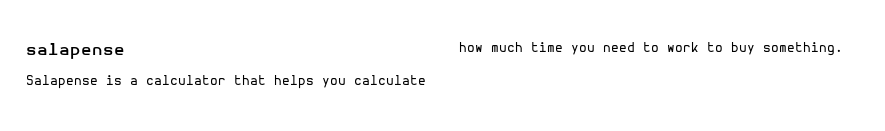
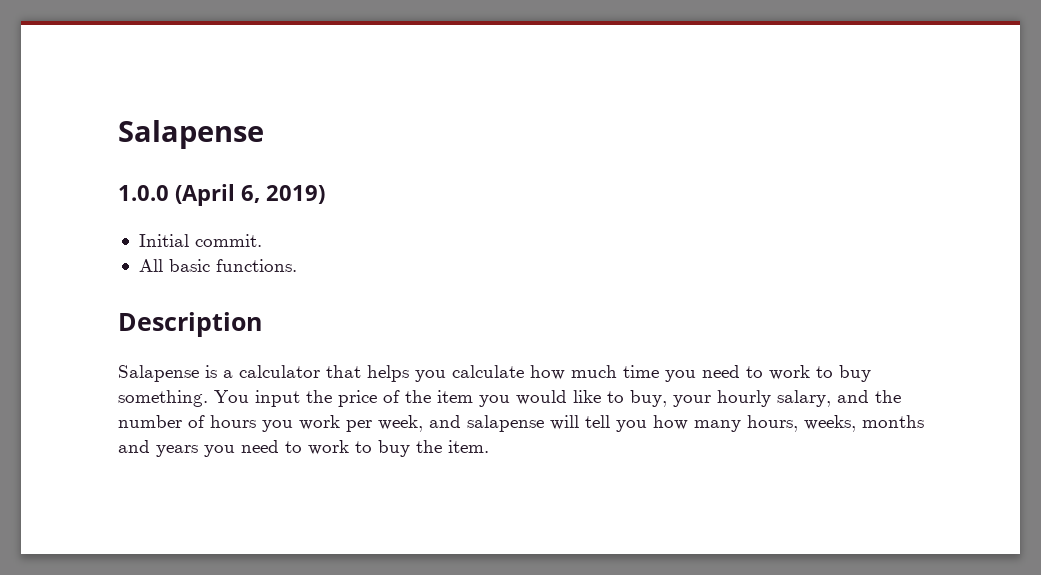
[26,43,125,59] salapense -> [118,120,264,149] [118,184,325,206] [138,234,262,247] [138,259,297,272] [118,312,262,337] Salapense // 1.0.0 (April 6, 2019) // Initial commit. // All basic functions. // Description
(843, 49) none -> [214,390,901,407] [118,415,924,432] [118,440,489,457] You input the price of the item you would like to buy, your hourly salary, and the number of hours you work per week, and salapense will tell you how many hours, weeks, months and years you need to work to buy the item.

